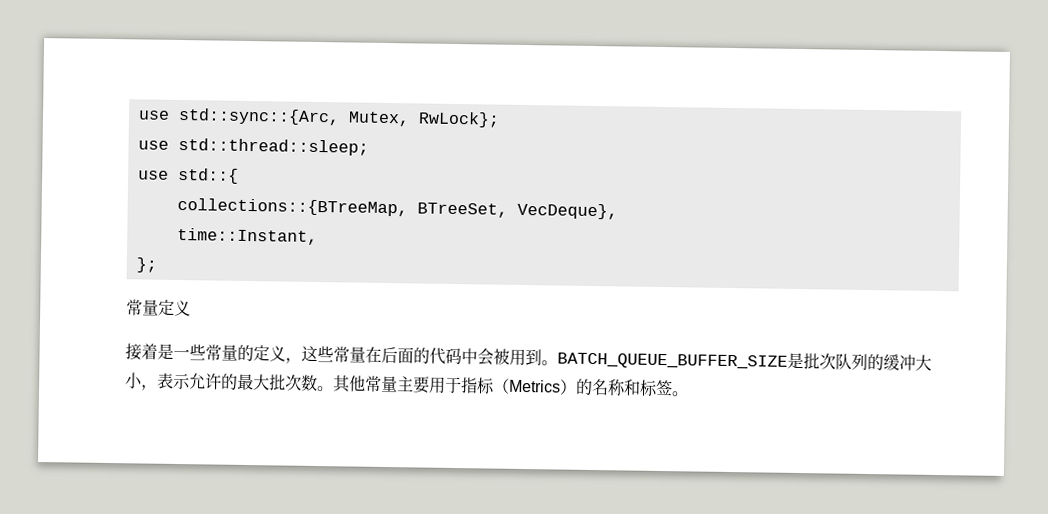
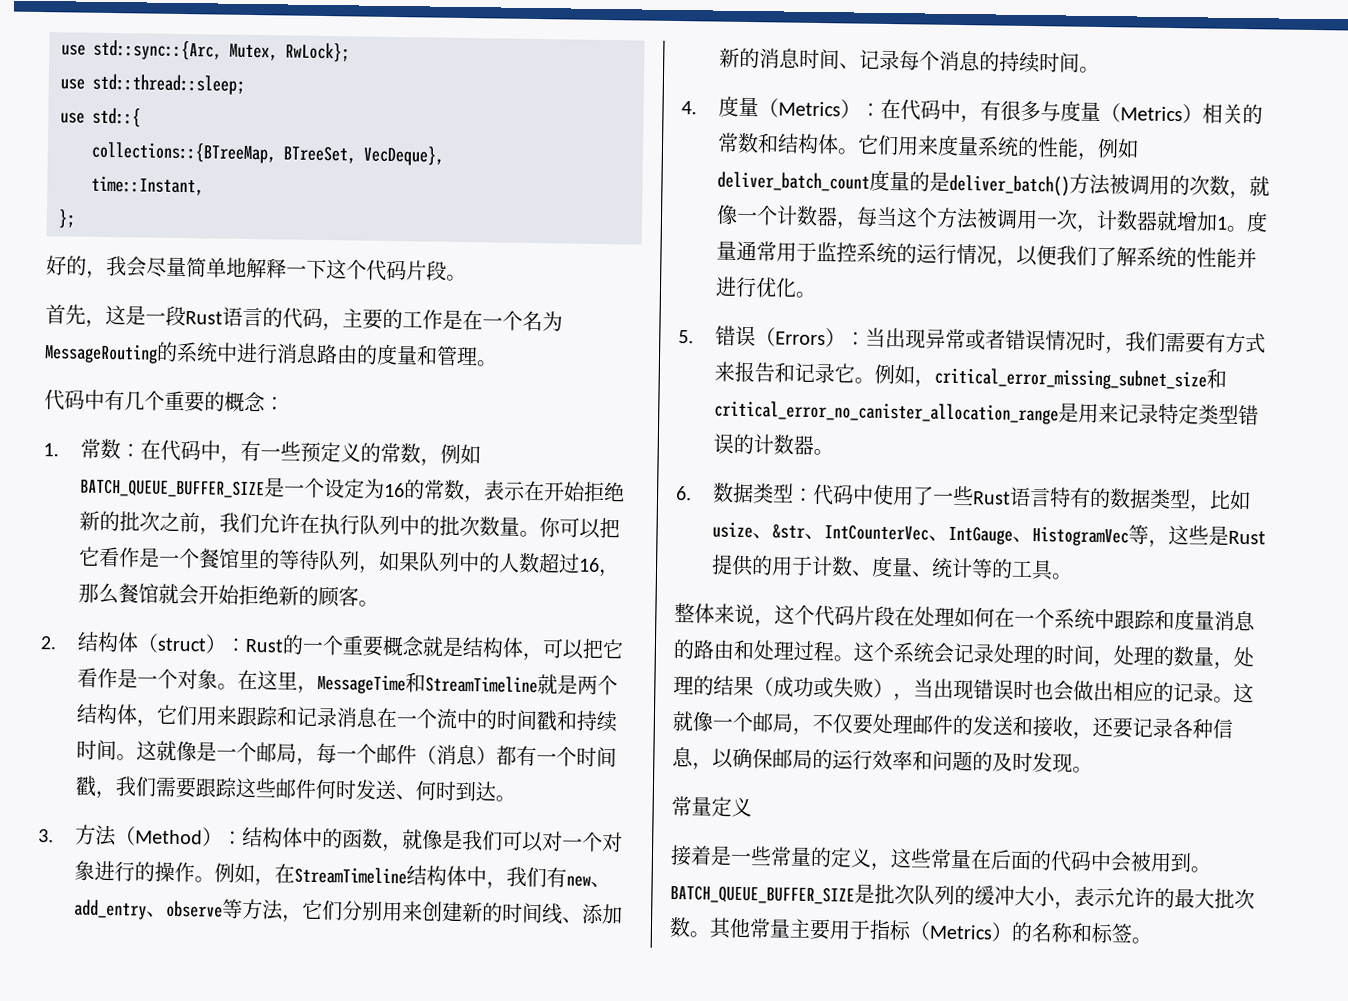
(157, 265) none -> [46,255,467,282] [45,304,563,332] [44,341,497,367] [44,389,285,413] [43,438,481,467] [79,477,625,504] [78,510,620,539] [78,546,620,578] [77,582,379,608] [40,631,624,662] [76,667,618,696] [75,703,618,733] [75,739,617,768] [74,775,516,802] [38,824,623,853] [73,860,611,890] [73,898,623,925] [718,47,1100,74] [681,95,1263,125] [716,132,1139,161] [716,169,1270,200] [715,204,1268,233] [715,240,1257,269] [714,276,816,298] [678,325,1266,355] [713,361,1227,391] [713,400,1259,426] [712,433,834,456] [676,482,1251,513] [711,521,1266,548] [710,554,1073,581] [674,603,1256,632] [673,639,1254,670] [673,675,1254,704] [672,711,1233,740] [672,747,1093,773] // 好的，我会尽量简单地解释一下这个代码片段。 // 首先，这是一段Rust语言的代码，主要的工作是在一个名为MessageRouting的系统中进行消息路由的度量和管理。 // 代码中有几个重要的概念： // 1.常数：在代码中，有一些预定义的常数，例如BATCH_QUEUE_BUFFER_SIZE是一个设定为16的常数，表示在开始拒绝新的批次之前，我们允许在执行队列中的批次数量。你可以把它看作是一个餐馆里的等待队列，如果队列中的人数超过16，那么餐馆就会开始拒绝新的顾客。 // 2.结构体（struct）：Rust的一个重要概念就是结构体，可以把它看作是一个对象。在这里，MessageTime和StreamTimeline就是两个结构体，它们用来跟踪和记录消息在一个流中的时间戳和持续时间。这就像是一个邮局，每一个邮件（消息）都有一个时间戳，我们需要跟踪这些邮件何时发送、何时到达。 // 3.方法（Method）：结构体中的函数，就像是我们可以对一个对象进行的操作。例如，在StreamTimeline结构体中，我们有new、add_entry、observe等方法，它们分别用来创建新的时间线、添加新的消息时间、记录每个消息的持续时间。 // 4.度量（Metrics）：在代码中，有很多与度量（Metrics）相关的常数和结构体。它们用来度量系统的性能，例如deliver_batch_count度量的是deliver_batch()方法被调用的次数，就像一个计数器，每当这个方法被调用一次，计数器就增加1。度量通常用于监控系统的运行情况，以便我们了解系统的性能并进行优化。 // 5.错误（Errors）：当出现异常或者错误情况时，我们需要有方式来报告和记录它。例如，critical_error_missing_subnet_size和critical_error_no_canister_allocation_range是用来记录特定类型错误的计数器。 // 6.数据类型：代码中使用了一些Rust语言特有的数据类型，比如usize、&str、IntCounterVec、IntGauge、HistogramVec等，这些是Rust提供的用于计数、度量、统计等的工具。 // 整体来说，这个代码片段在处理如何在一个系统中跟踪和度量消息的路由和处理过程。这个系统会记录处理的时间，处理的数量，处理的结果（成功或失败），当出现错误时也会做出相应的记录。这就像一个邮局，不仅要处理邮件的发送和接收，还要记录各种信息，以确保邮局的运行效率和问题的及时发现。

